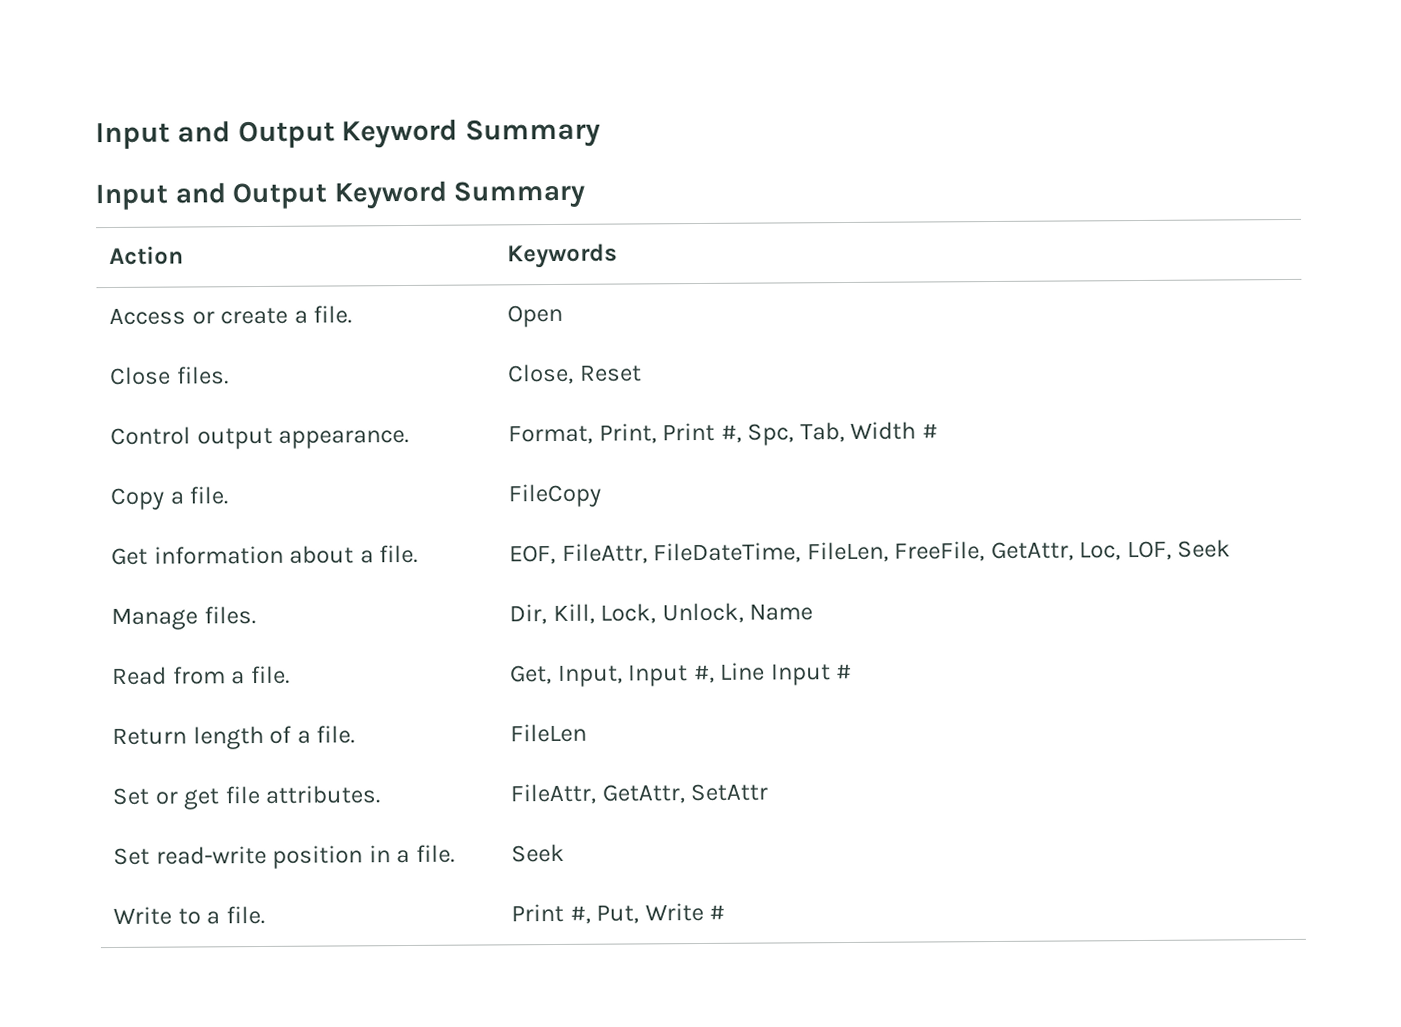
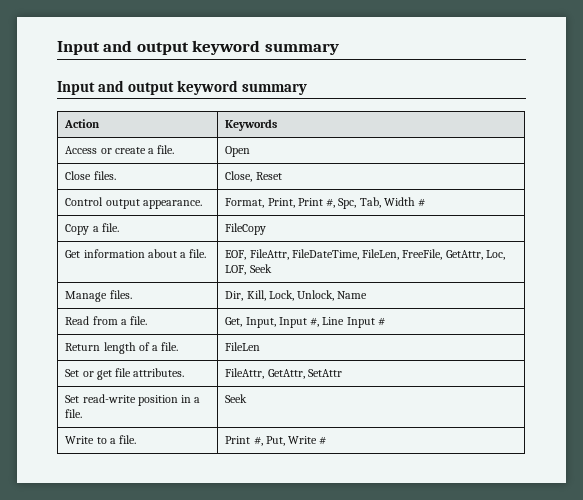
[95,118,602,150] [95,180,586,211] Input and Output Keyword Summary // Input and Output Keyword Summary -> [57,40,339,55] [57,80,308,95] Input and output keyword summary // Input and output keyword summary

